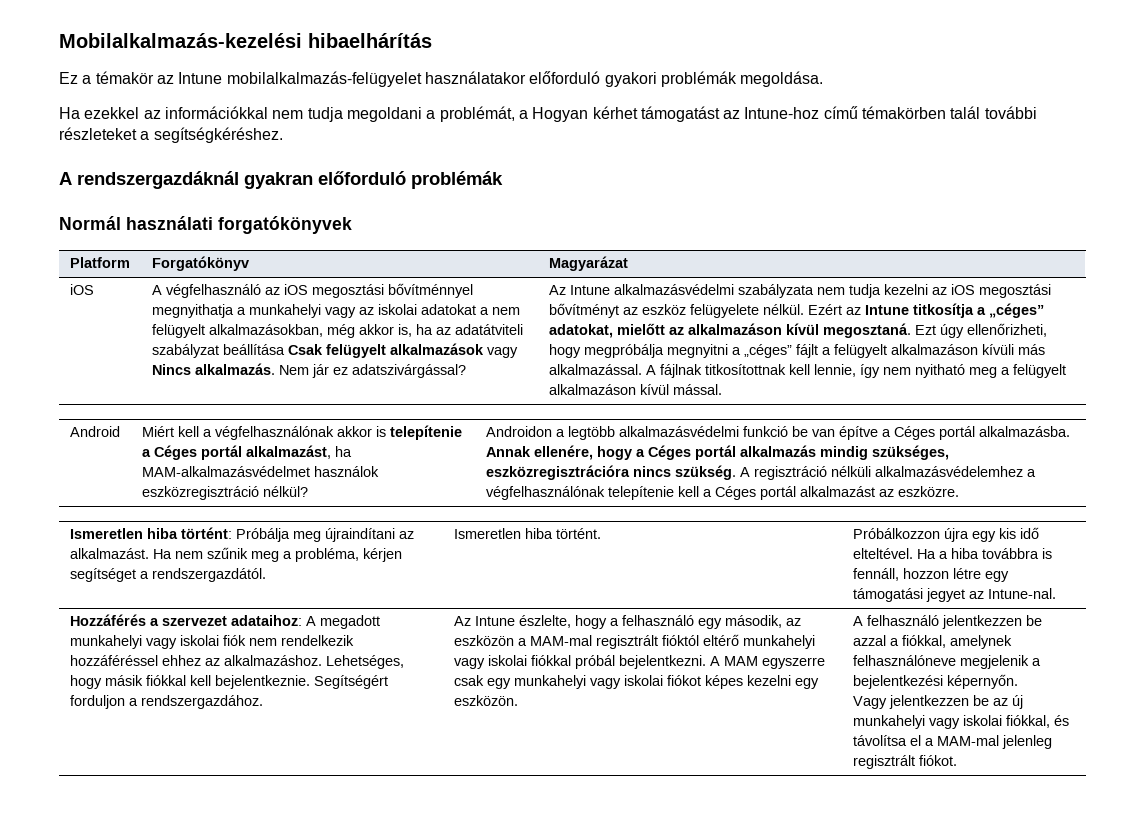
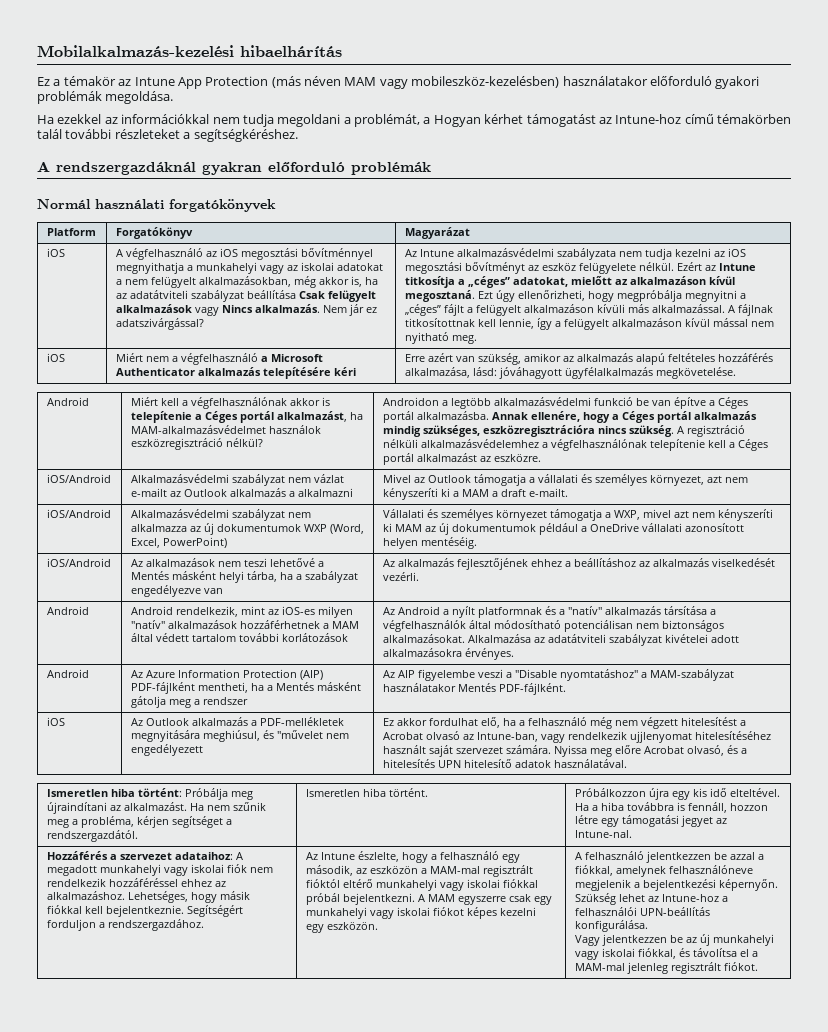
[226,71,422,87] mobilalkalmazás-felügyelet -> [177,76,560,89] App Protection (más néven MAM vagy mobileszköz-kezelésben)
[882,364,997,378] nem nyitható meg -> (552, 324) none
[672,384,722,395] mással. -> [712,318,774,327] [404,332,477,344] [46,353,65,362] [115,353,323,365] [115,367,356,379] [404,353,773,365] [404,367,736,379] mással nem nyitható meg. // iOS | Miért nem a végfelhasználó a Microsoft Authenticator alkalmazás telepítésére kéri | Erre azért van szükség, amikor az alkalmazás alapú feltételes hozzáférés alkalmazása, lásd: jóváhagyott ügyfélalkalmazás megkövetelése.
(959, 491) none -> [46,474,111,483] [130,474,344,486] [130,488,353,497] [382,474,748,486] [382,488,568,500] [46,509,111,518] [130,509,311,521] [130,523,364,535] [130,537,227,548] [382,509,773,521] [382,523,744,535] [382,537,477,549] [46,558,111,567] [130,558,324,567] [130,571,358,583] [130,585,223,597] [382,558,775,570] [382,572,419,581] [46,606,89,615] [130,606,353,618] [130,620,359,629] [130,633,348,642] [382,606,716,618] [382,620,724,632] [382,634,739,646] [382,648,514,660] [46,669,89,678] [130,669,323,680] [130,682,361,694] [130,696,248,708] [382,669,734,681] [382,683,566,695] [46,717,65,726] [130,717,344,726] [130,730,349,742] [130,744,203,756] [382,717,746,729] [382,731,771,743] [382,745,747,757] [382,759,627,768] // iOS/Android | Alkalmazásvédelmi szabályzat nem vázlat e-mailt az Outlook alkalmazás a alkalmazni | Mivel az Outlook támogatja a vállalati és személyes környezet, azt nem kényszeríti ki a MAM a draft e-mailt. // iOS/Android | Alkalmazásvédelmi szabályzat nem alkalmazza az új dokumentumok WXP (Word, Excel, PowerPoint) | Vállalati és személyes környezet támogatja a WXP, mivel azt nem kényszeríti ki MAM az új dokumentumok például a OneDrive vállalati azonosított helyen mentéséig. // iOS/Android | Az alkalmazások nem teszi lehetővé a Mentés másként helyi tárba, ha a szabályzat engedélyezve van | Az alkalmazás fejlesztőjének ehhez a beállításhoz az alkalmazás viselkedését vezérli. // Android | Android rendelkezik, mint az iOS-es milyen "natív" alkalmazások hozzáférhetnek a MAM által védett tartalom további korlátozások | Az Android a nyílt platformnak és a "natív" alkalmazás társítása a végfelhasználók által módosítható potenciálisan nem biztonságos alkalmazásokat. Alkalmazása az adatátviteli szabályzat kivételei adott alkalmazásokra érvényes. // Android | Az Azure Information Protection (AIP) PDF-fájlként mentheti, ha a Mentés másként gátolja meg a rendszer | Az AIP figyelembe veszi a "Disable nyomtatáshoz" a MAM-szabályzat használatakor Mentés PDF-fájlként. // iOS | Az Outlook alkalmazás a PDF-mellékletek megnyitására meghiúsul, és "művelet nem engedélyezett | Ez akkor fordulhat elő, ha a felhasználó még nem végzett hitelesítést a Acrobat olvasó az Intune-ban, vagy rendelkezik ujjlenyomat hitelesítéséhez használt saját szervezet számára. Nyissa meg előre Acrobat olvasó, és a hitelesítés UPN hitelesítő adatok használatával.
(1018, 681) none -> [574,893,728,905] [574,907,710,916] [574,920,648,932] Szükség lehet az Intune-hoz a felhasználói UPN-beállítás konfigurálása.

